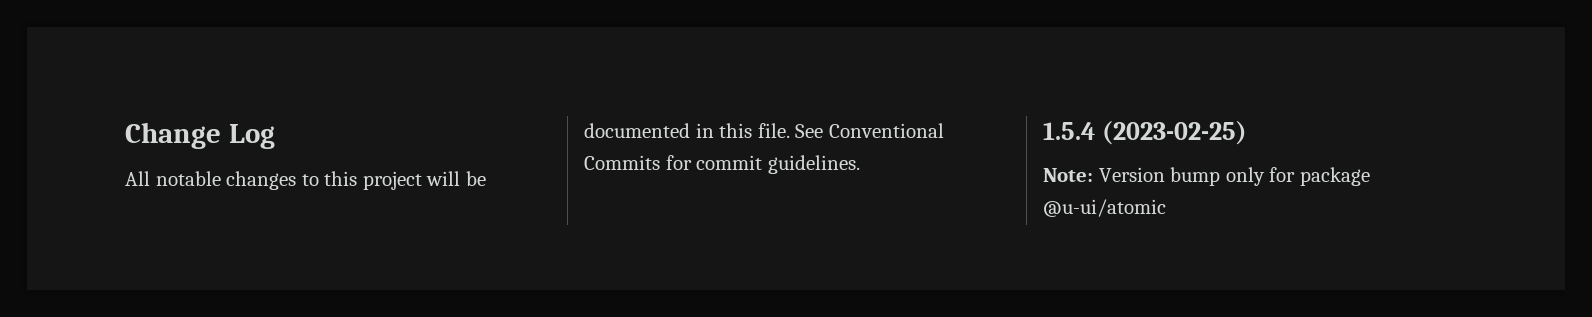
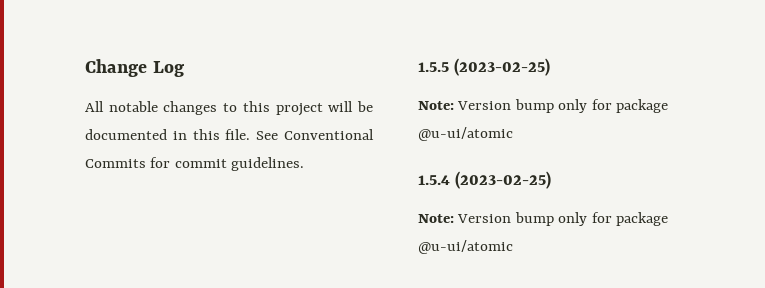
(860, 164) none -> [418,58,551,76] [418,99,669,113] [418,127,513,141] // 1.5.5 (2023-02-25) // Note: Version bump only for package @u-ui/atomic

